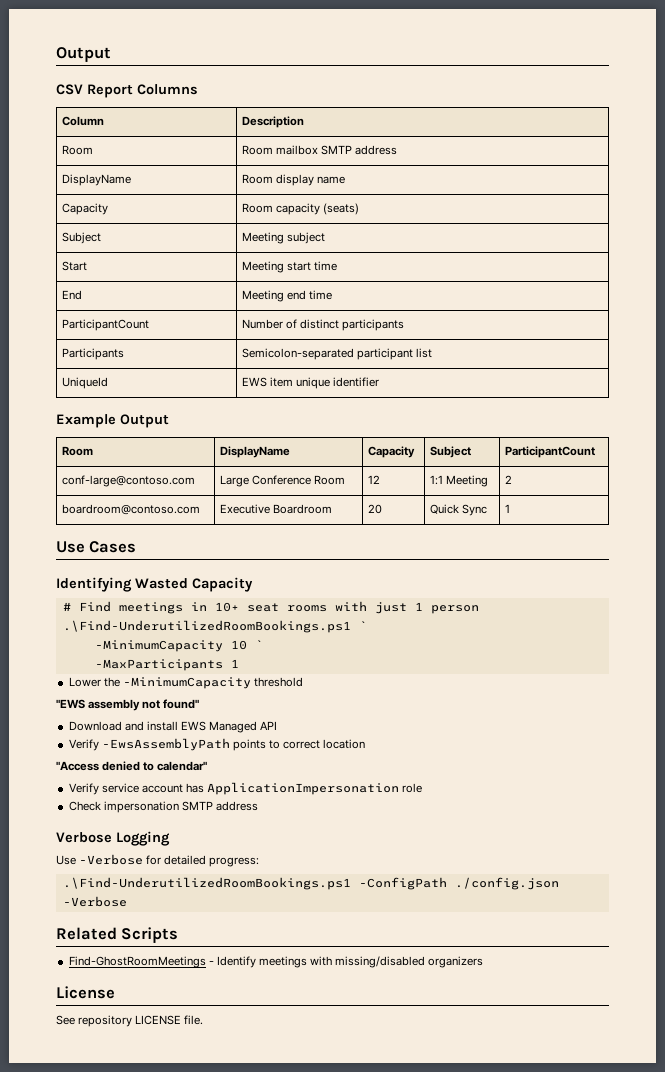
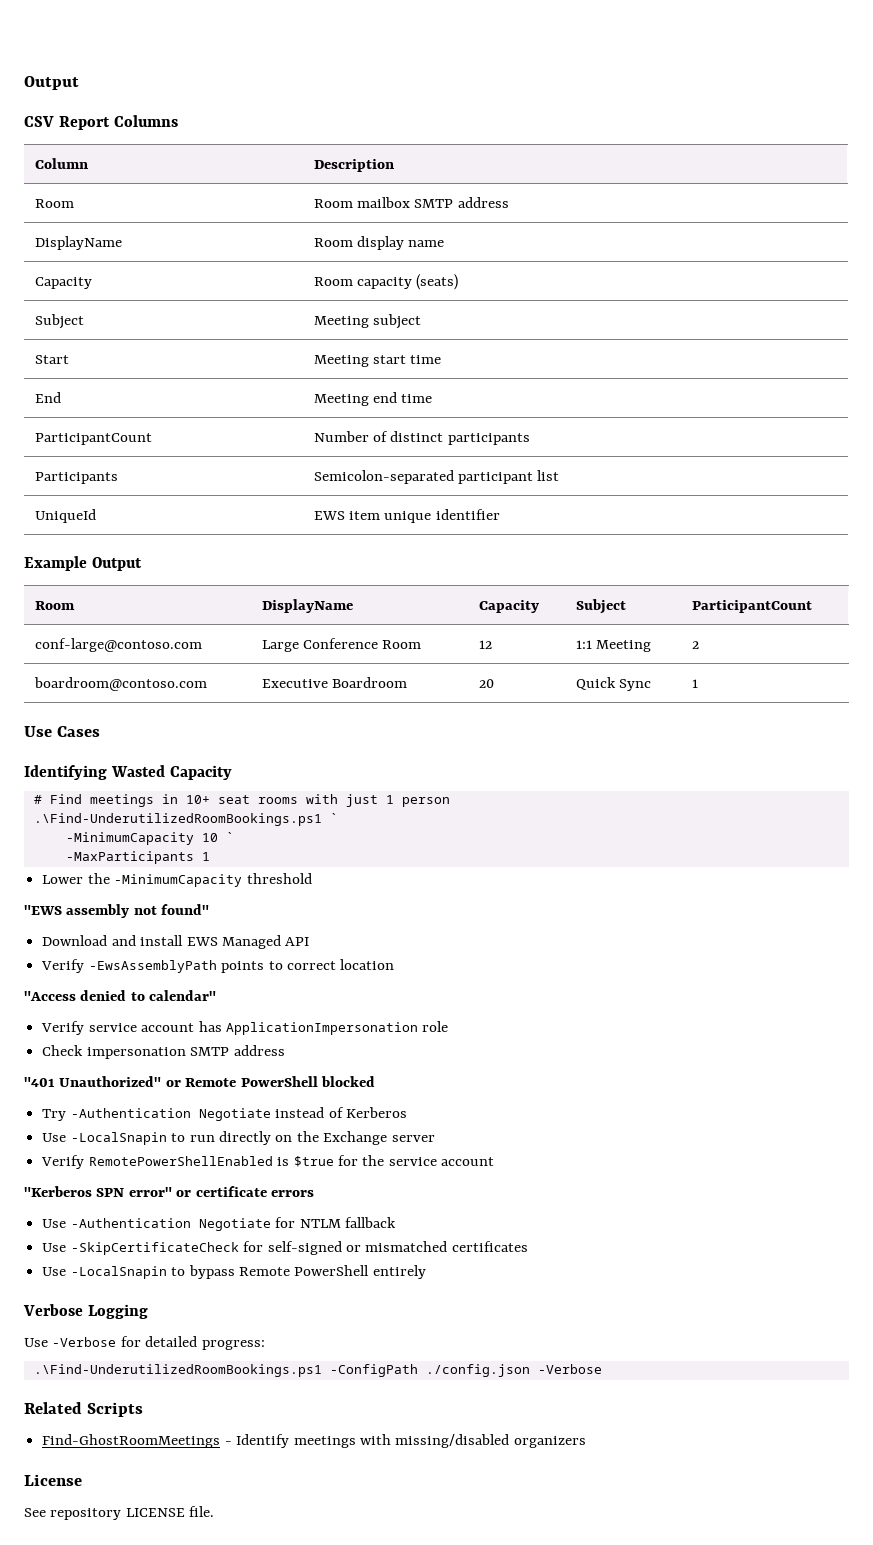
(258, 806) none -> [24,1076,376,1087] [42,1107,407,1121] [42,1131,435,1145] [41,1155,495,1169] [24,1186,315,1197] [42,1217,396,1231] [42,1241,528,1255] [42,1265,426,1279] // "401 Unauthorized" or Remote PowerShell blocked // Try -Authentication Negotiate instead of Kerberos // Use -LocalSnapin to run directly on the Exchange server // Verify RemotePowerShellEnabled is $true for the service account // "Kerberos SPN error" or certificate errors // Use -Authentication Negotiate for NTLM fallback // Use -SkipCertificateCheck for self-signed or mismatched certificates // Use -LocalSnapin to bypass Remote PowerShell entirely

